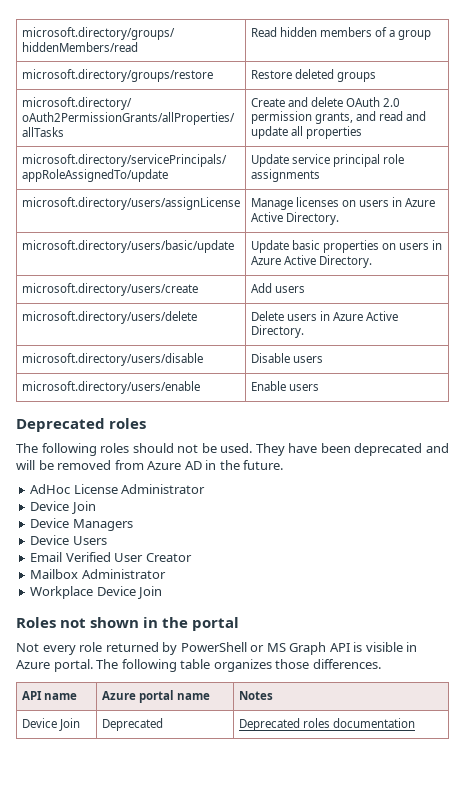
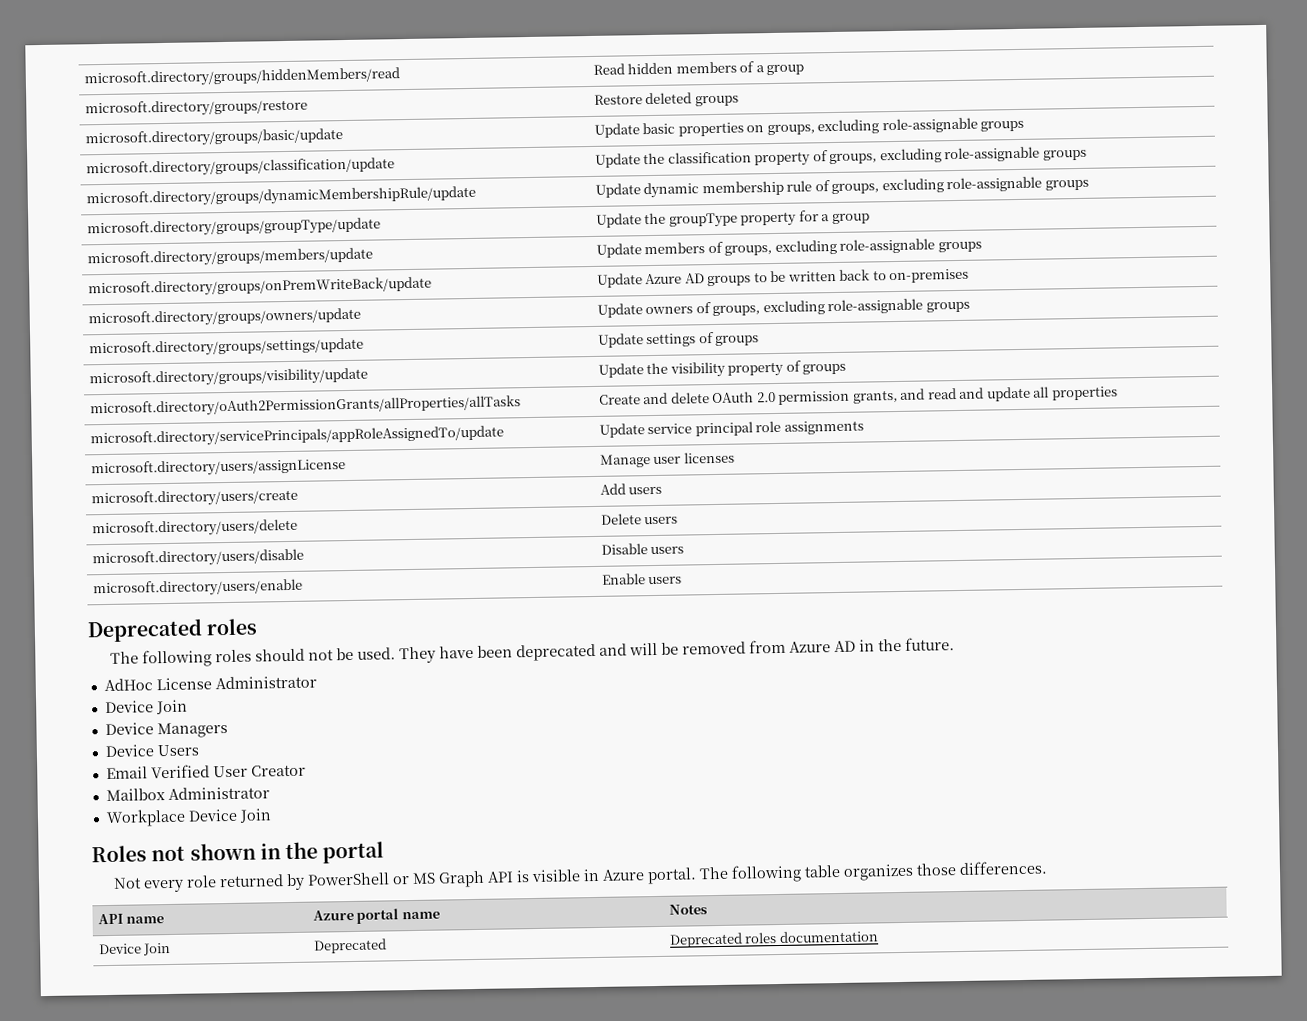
(376, 77) none -> [84,128,343,148] [593,117,1025,138] [85,157,395,178] [594,146,1087,168] [85,185,476,208] [594,176,1089,199] [86,217,381,238] [595,210,870,228] [86,247,373,268] [595,238,982,258] [87,276,432,298] [596,268,970,288] [87,307,361,328] [596,298,970,318] [88,337,364,358] [597,331,760,348] [88,367,368,388] [597,360,847,378] // microsoft.directory/groups/basic/update | Update basic properties on groups, excluding role-assignable groups // microsoft.directory/groups/classification/update | Update the classification property of groups, excluding role-assignable groups // microsoft.directory/groups/dynamicMembershipRule/update | Update dynamic membership rule of groups, excluding role-assignable groups // microsoft.directory/groups/groupType/update | Update the groupType property for a group // microsoft.directory/groups/members/update | Update members of groups, excluding role-assignable groups // microsoft.directory/groups/onPremWriteBack/update | Update Azure AD groups to be written back to on-premises // microsoft.directory/groups/owners/update | Update owners of groups, excluding role-assignable groups // microsoft.directory/groups/settings/update | Update settings of groups // microsoft.directory/groups/visibility/update | Update the visibility property of groups
(293, 204) none -> [653,456,682,464] user
[341,197,436,207] [250,212,339,225] [21,240,234,253] [250,240,443,253] [250,255,372,268] on users in Azure Active Directory. // microsoft.directory/users/basic/update | Update basic properties on users in Azure Active Directory. -> (735, 457) none
[319,311,399,321] [250,325,304,338] in Azure Active Directory. -> (679, 520) none

